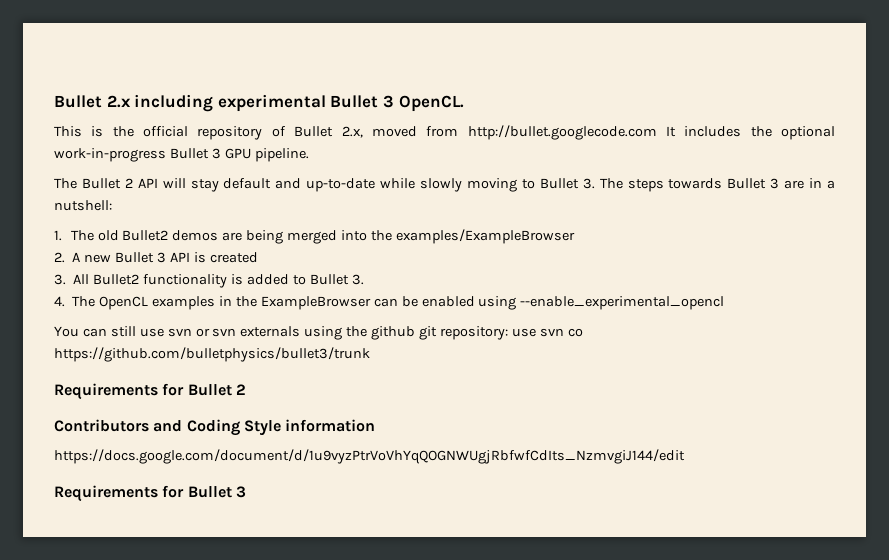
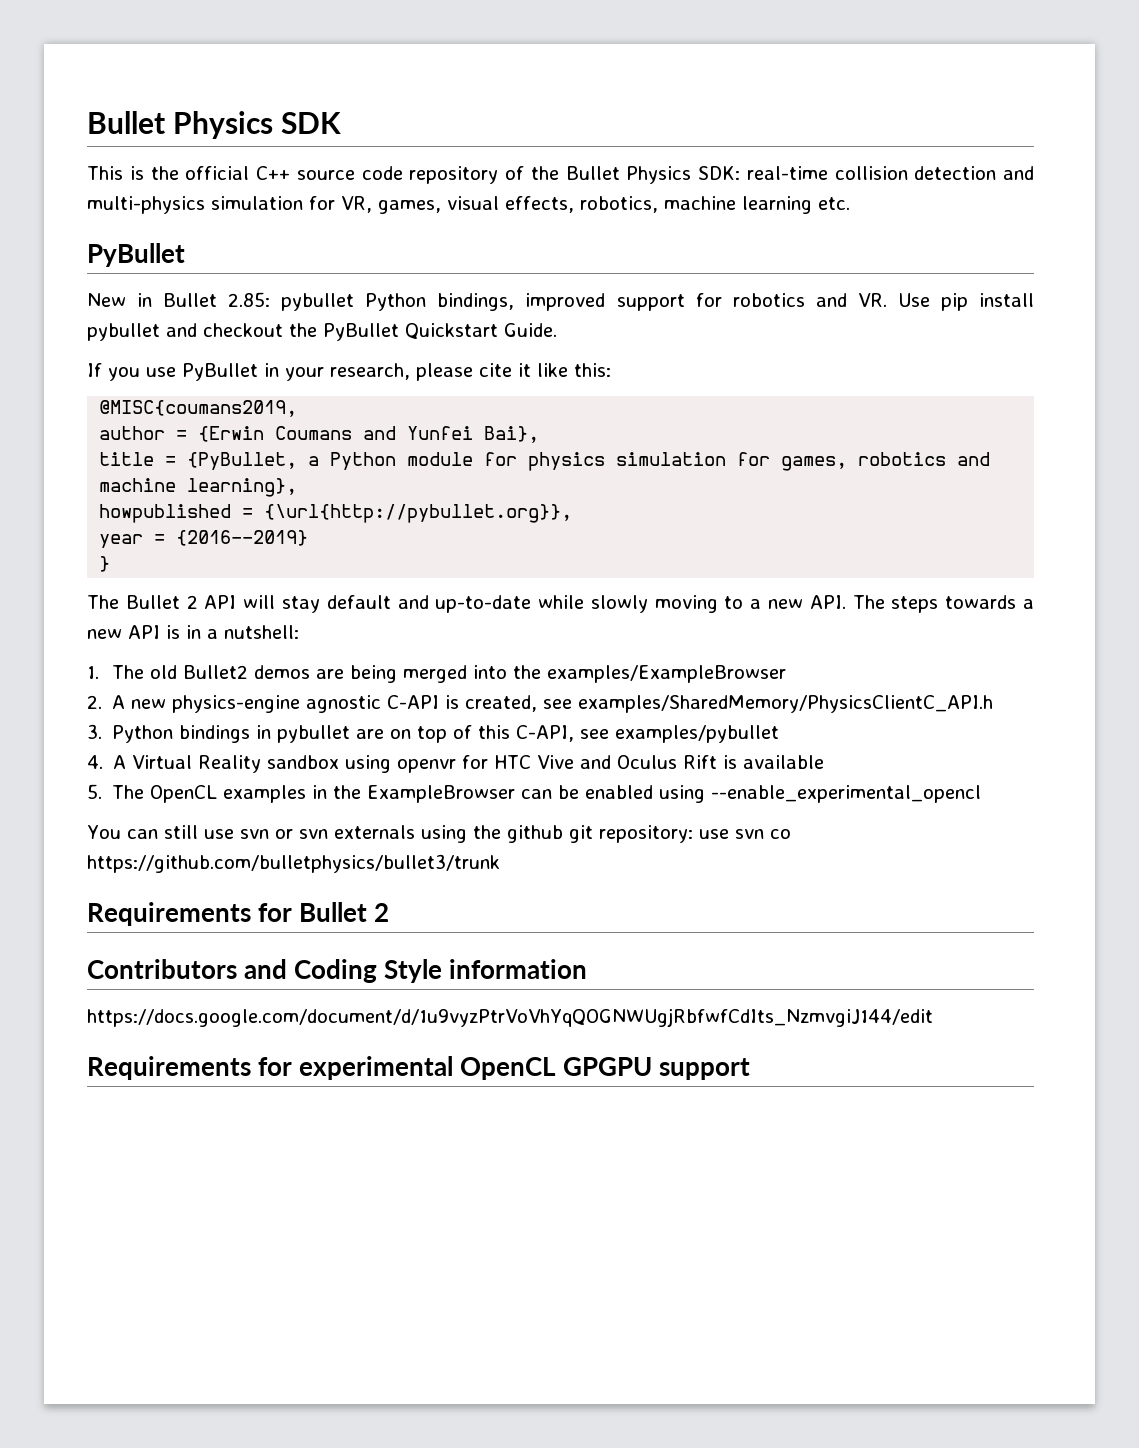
[54,94,464,112] [54,125,836,140] [54,148,309,162] Bullet 2.x including experimental Bullet 3 OpenCL. // This is the official repository of Bullet 2.x, moved from http://bullet.googlecode.com It includes the optional work-in-progress Bullet 3 GPU pipeline. -> [87,111,342,139] [87,166,1034,184] [87,196,850,214] [87,243,185,267] [87,292,1035,311] [87,323,557,341] [87,363,611,381] [99,400,298,417] [99,426,540,443] [99,452,991,471] [99,478,298,497] [99,504,573,523] [99,530,309,548] [99,556,111,572] Bullet Physics SDK // This is the official C++ source code repository of the Bullet Physics SDK: real-time collision detection and multi-physics simulation for VR, games, visual effects, robotics, machine learning etc. // PyBullet // New in Bullet 2.85: pybullet Python bindings, improved support for robotics and VR. Use pip install pybullet and checkout the PyBullet Quickstart Guide. // If you use PyBullet in your research, please cite it like this: // @MISC{coumans2019, // author = {Erwin Coumans and Yunfei Bai}, // title = {PyBullet, a Python module for physics simulation for games, robotics and machine learning}, // howpublished = {\url{http://pybullet.org}}, // year = {2016--2019} // }
[539,178,805,192] Bullet 3. The steps towards Bullet 3 are -> [750,595,1034,613] [87,625,180,639] a new API. The steps towards a new API is
[115,252,258,263] [54,274,364,288] [54,296,65,307] Bullet 3 API is created // 3. All Bullet2 functionality is added to Bullet 3. // 4. -> [172,695,994,713] [87,724,780,743] [87,755,825,773] [87,784,102,799] physics-engine agnostic C-API is created, see examples/SharedMemory/PhysicsClientC_API.h // 3. Python bindings in pybullet are on top of this C-API, see examples/pybullet // 4. A Virtual Reality sandbox using openvr for HTC Vive and Oculus Rift is available // 5.
[187,486,246,498] Bullet 3 -> [299,1056,751,1080] experimental OpenCL GPGPU support

